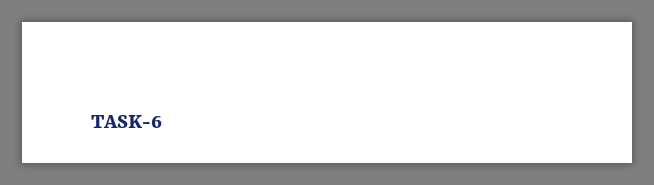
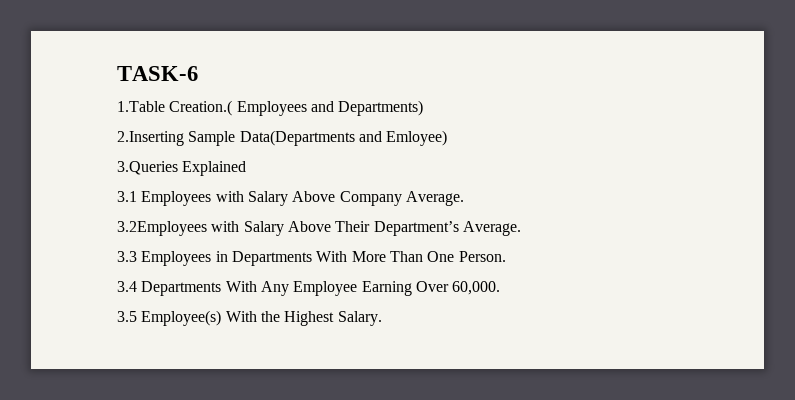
(162, 121) none -> [117,100,424,116] [117,130,448,146] [117,161,247,176] [117,191,464,206] [117,221,521,236] [117,251,506,266] [117,281,501,296] [117,310,382,326] // 1.Table Creation.( Employees and Departments) // 2.Inserting Sample Data(Departments and Emloyee) // 3.Queries Explained // 3.1 Employees with Salary Above Company Average. // 3.2Employees with Salary Above Their Department’s Average. // 3.3 Employees in Departments With More Than One Person. // 3.4 Departments With Any Employee Earning Over 60,000. // 3.5 Employee(s) With the Highest Salary.

